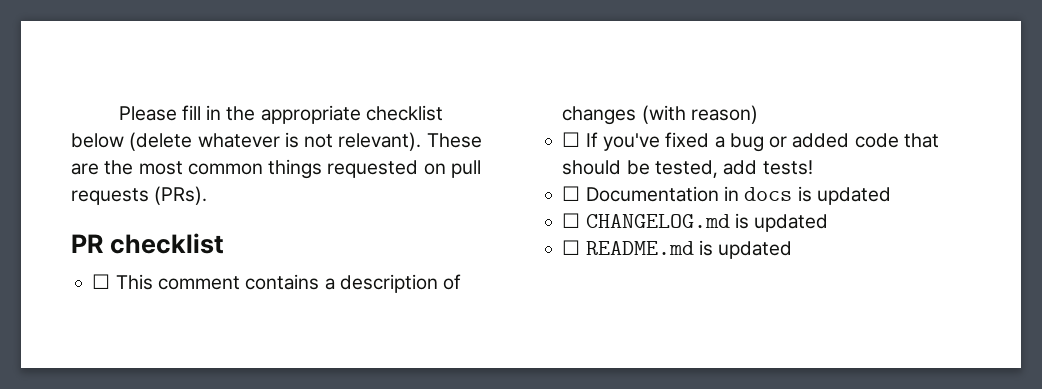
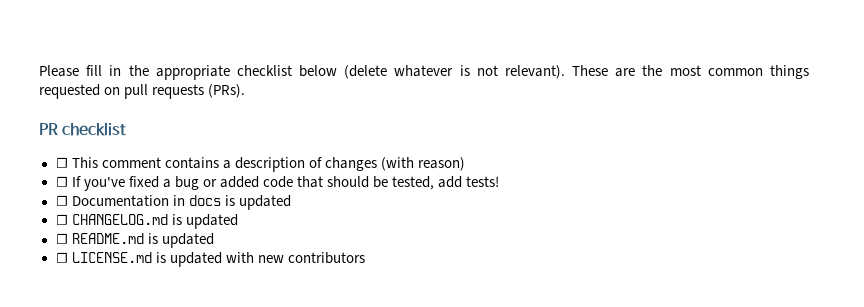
(793, 250) none -> [55,252,365,267] // ☐ LICENSE.md is updated with new contributors

